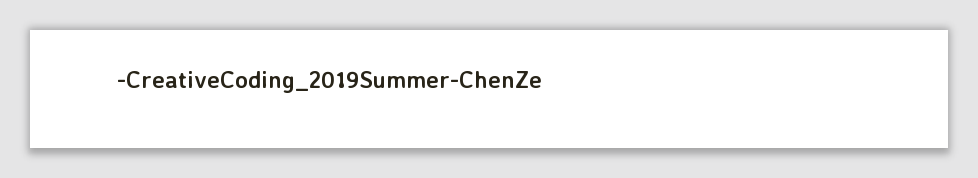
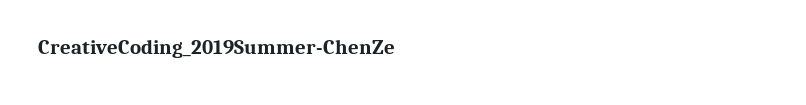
[117,71,542,93] -CreativeCoding_2019Summer-ChenZe -> [38,39,395,58] CreativeCoding_2019Summer-ChenZe

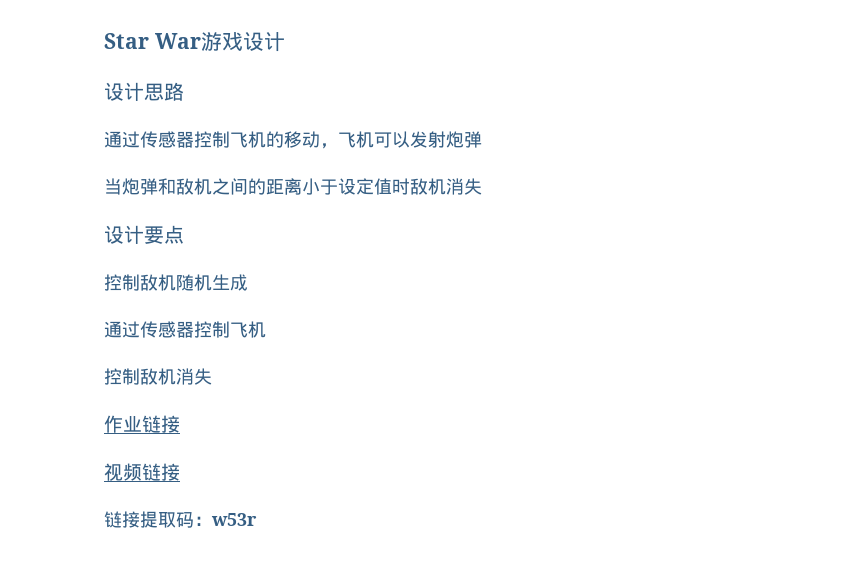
[38,39,395,58] CreativeCoding_2019Summer-ChenZe -> [104,32,285,52] [104,82,184,101] [104,131,482,149] [104,178,482,195] [104,225,184,244] [104,274,248,291] [104,321,266,338] [104,368,212,385] [104,415,180,433] [104,463,180,481] [104,511,257,528] Star War游戏设计 // 设计思路 // 通过传感器控制飞机的移动，飞机可以发射炮弹 // 当炮弹和敌机之间的距离小于设定值时敌机消失 // 设计要点 // 控制敌机随机生成 // 通过传感器控制飞机 // 控制敌机消失 // 作业链接 // 视频链接 // 链接提取码：w53r

